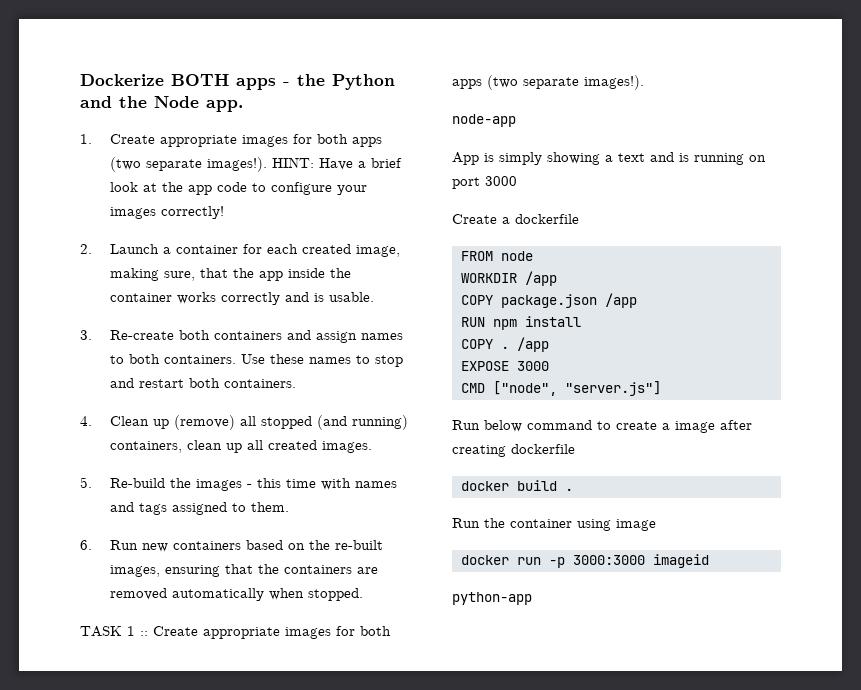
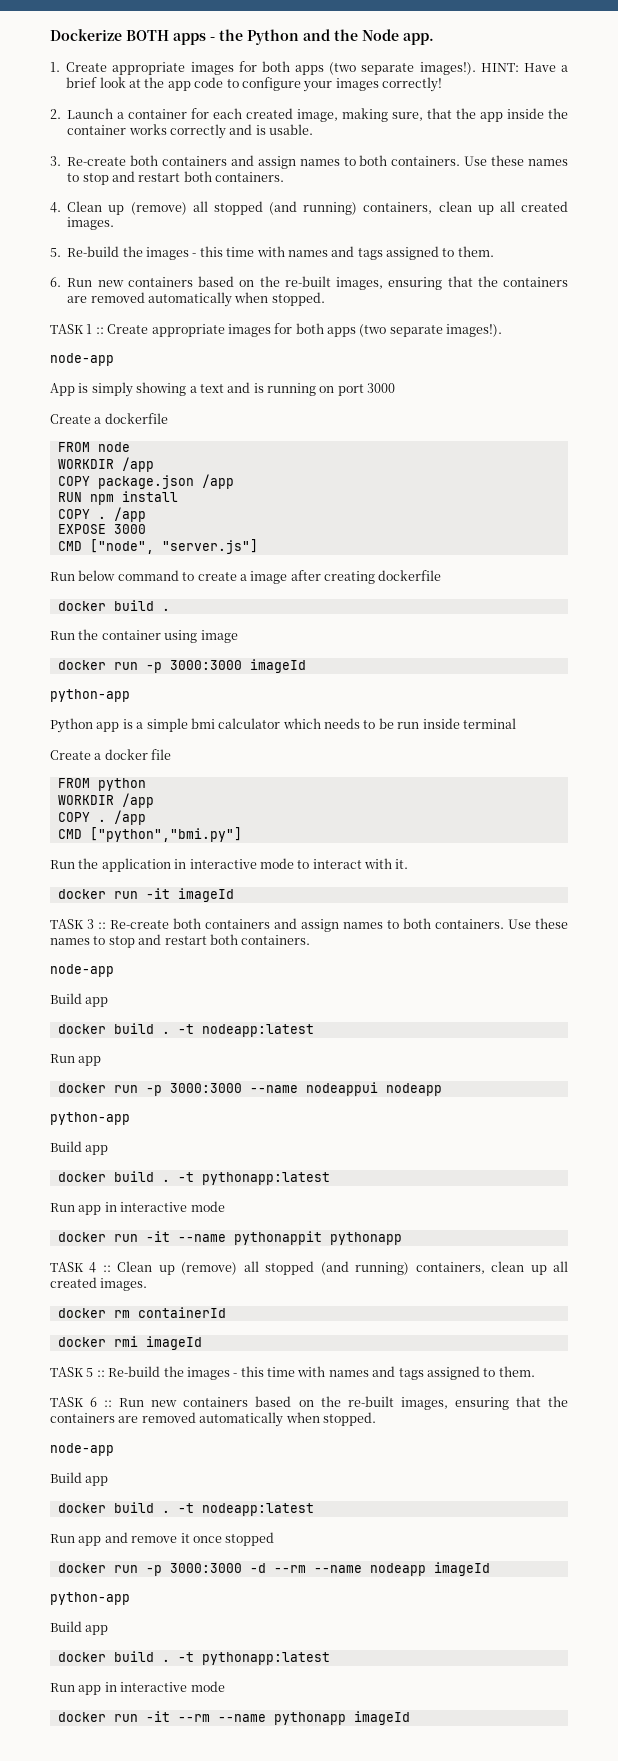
[653,554,709,568] [452,592,532,605] imageid // python-app -> [249,659,306,673] [50,689,130,702] [50,718,516,733] [50,749,172,760] [57,778,146,791] [57,793,154,808] [57,810,146,825] [57,827,242,842] [50,858,409,872] [57,888,234,902] [50,918,568,932] [50,934,311,948] [50,964,114,977] [50,993,109,1007] [57,1023,314,1037] [50,1054,102,1066] [57,1082,442,1096] [50,1112,130,1125] [50,1141,109,1155] [57,1171,330,1185] [50,1201,225,1215] [57,1231,402,1245] [50,1261,568,1275] [50,1277,148,1291] [57,1307,226,1318] [57,1336,202,1350] [50,1366,535,1380] [50,1396,569,1410] [50,1412,376,1427] [50,1443,114,1456] [50,1472,109,1486] [57,1502,314,1516] [50,1532,275,1546] [57,1562,490,1576] [50,1592,130,1605] [50,1621,109,1635] [57,1651,330,1665] [50,1681,225,1695] [57,1711,410,1725] imageId // python-app // Python app is a simple bmi calculator which needs to be run inside terminal // Create a docker file // FROM python // WORKDIR /app // COPY . /app // CMD ["python","bmi.py"] // Run the application in interactive mode to interact with it. // docker run -it imageId // TASK 3 :: Re-create both containers and assign names to both containers. Use these names to stop and restart both containers. // node-app // Build app // docker build . -t nodeapp:latest // Run app // docker run -p 3000:3000 --name nodeappui nodeapp // python-app // Build app // docker build . -t pythonapp:latest // Run app in interactive mode // docker run -it --name pythonappit pythonapp // TASK 4 :: Clean up (remove) all stopped (and running) containers, clean up all created images. // docker rm containerId // docker rmi imageId // TASK 5 :: Re-build the images - this time with names and tags assigned to them. // TASK 6 :: Run new containers based on the re-built images, ensuring that the containers are removed automatically when stopped. // node-app // Build app // docker build . -t nodeapp:latest // Run app and remove it once stopped // docker run -p 3000:3000 -d --rm --name nodeapp imageId // python-app // Build app // docker build . -t pythonapp:latest // Run app in interactive mode // docker run -it --rm --name pythonapp imageId

